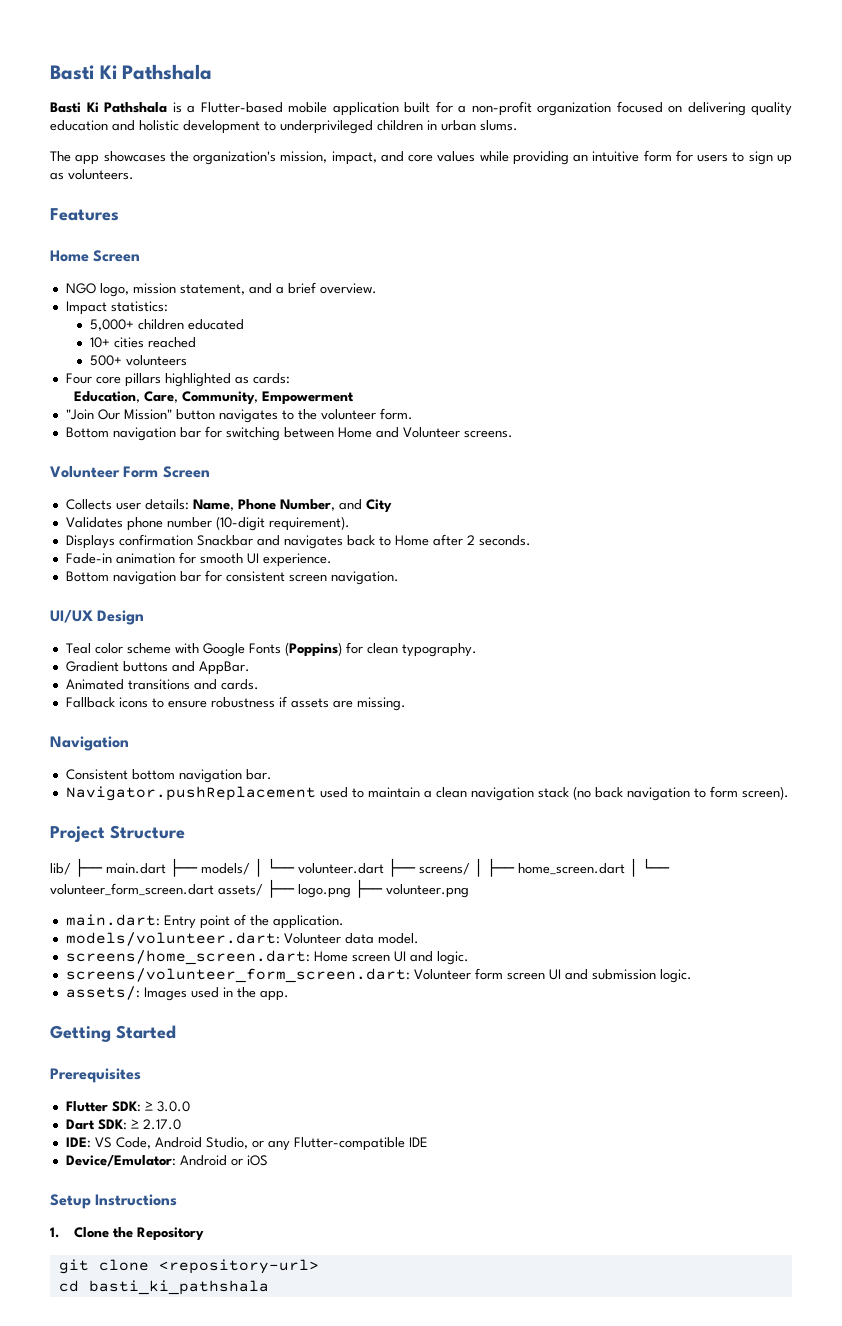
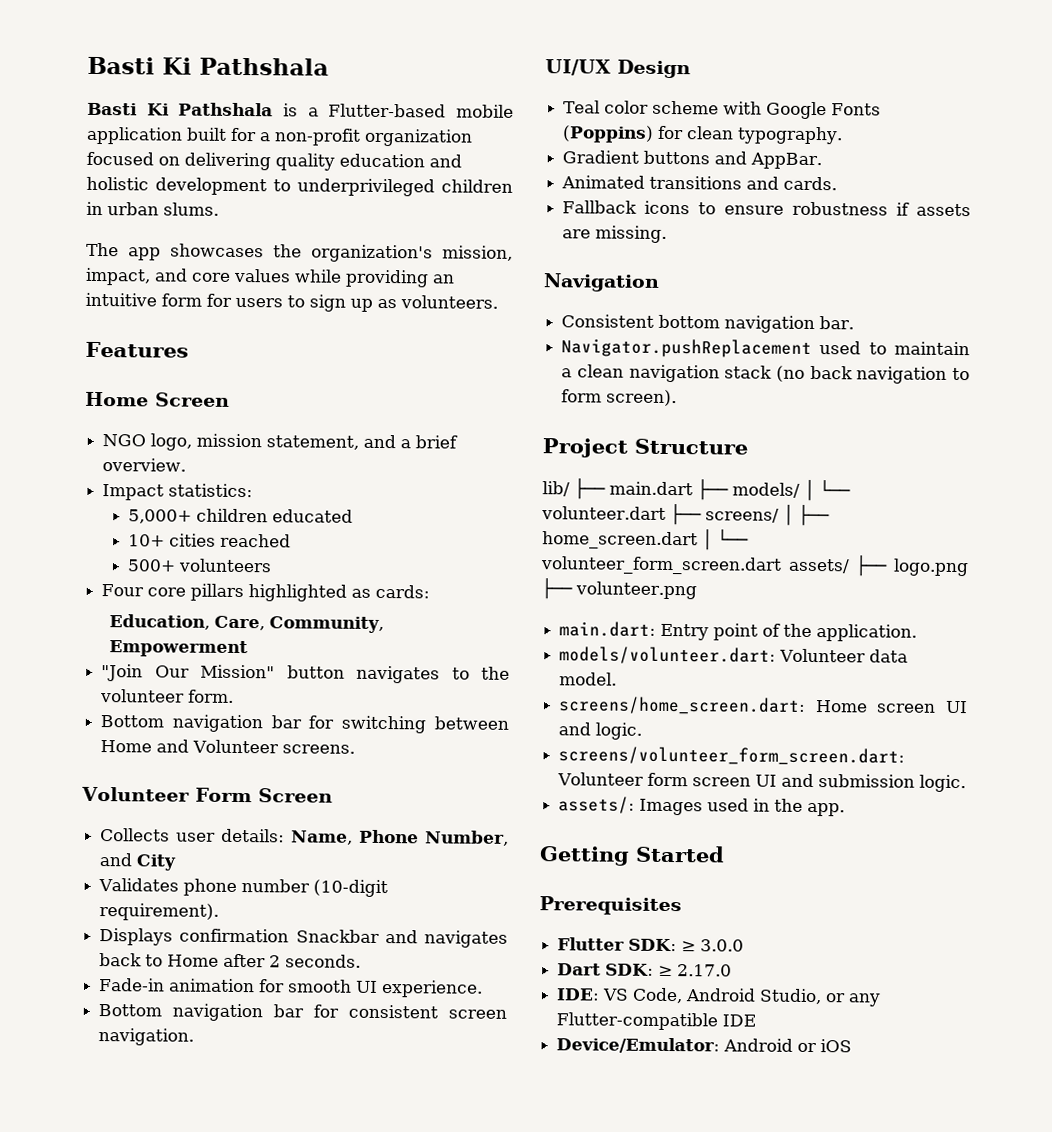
[50,1194,178,1209] [50,1227,204,1241] [58,1259,319,1274] [58,1280,269,1295] // Setup Instructions // 1. Clone the Repository // git clone <repository-url> // cd basti_ki_pathshala -> (853, 1046) none

